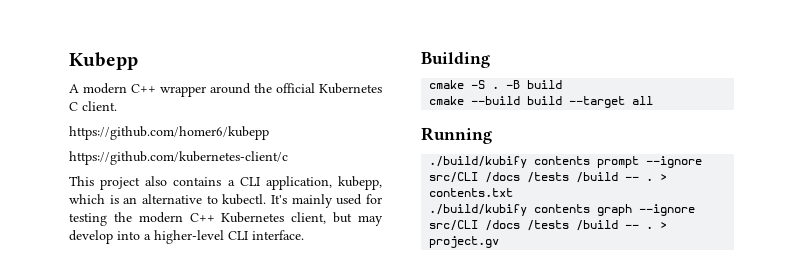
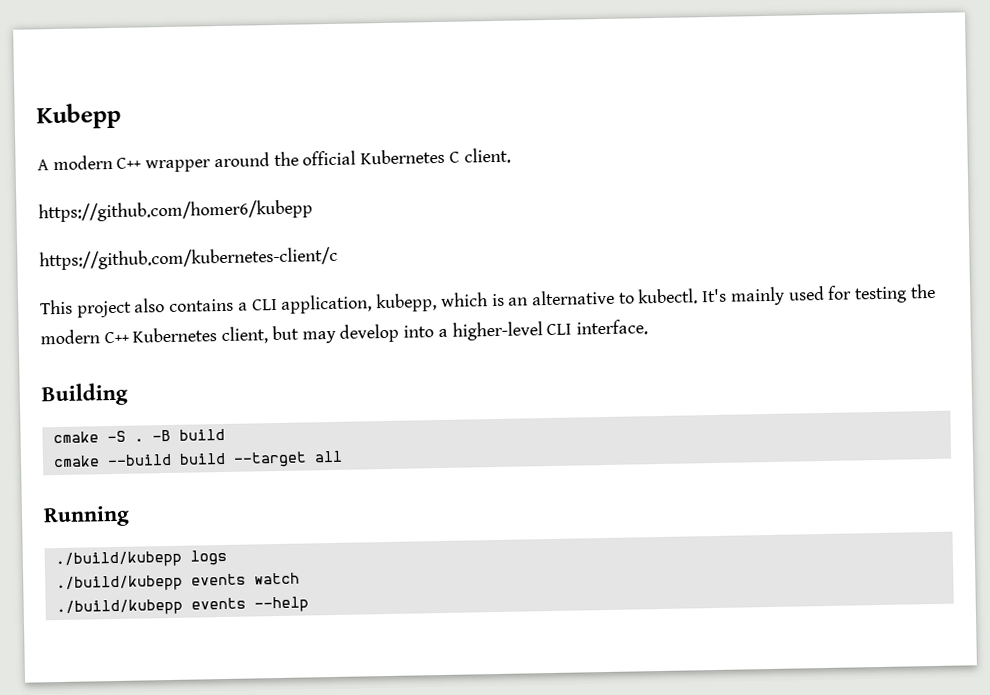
[429,156,703,168] [429,172,668,183] [429,188,514,197] [429,204,696,216] [429,220,668,231] [429,236,500,248] ./build/kubify contents prompt --ignore src/CLI /docs /tests /build -- . > contents.txt // ./build/kubify contents graph --ignore src/CLI /docs /tests /build -- . > project.gv -> [54,549,227,569] [55,572,300,593] [55,596,309,617] ./build/kubepp logs // ./build/kubepp events watch // ./build/kubepp events --help

